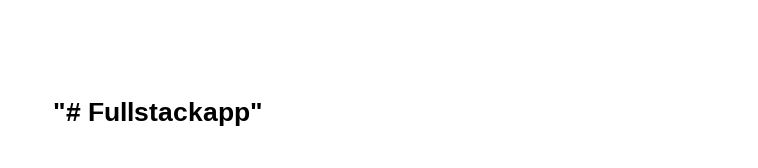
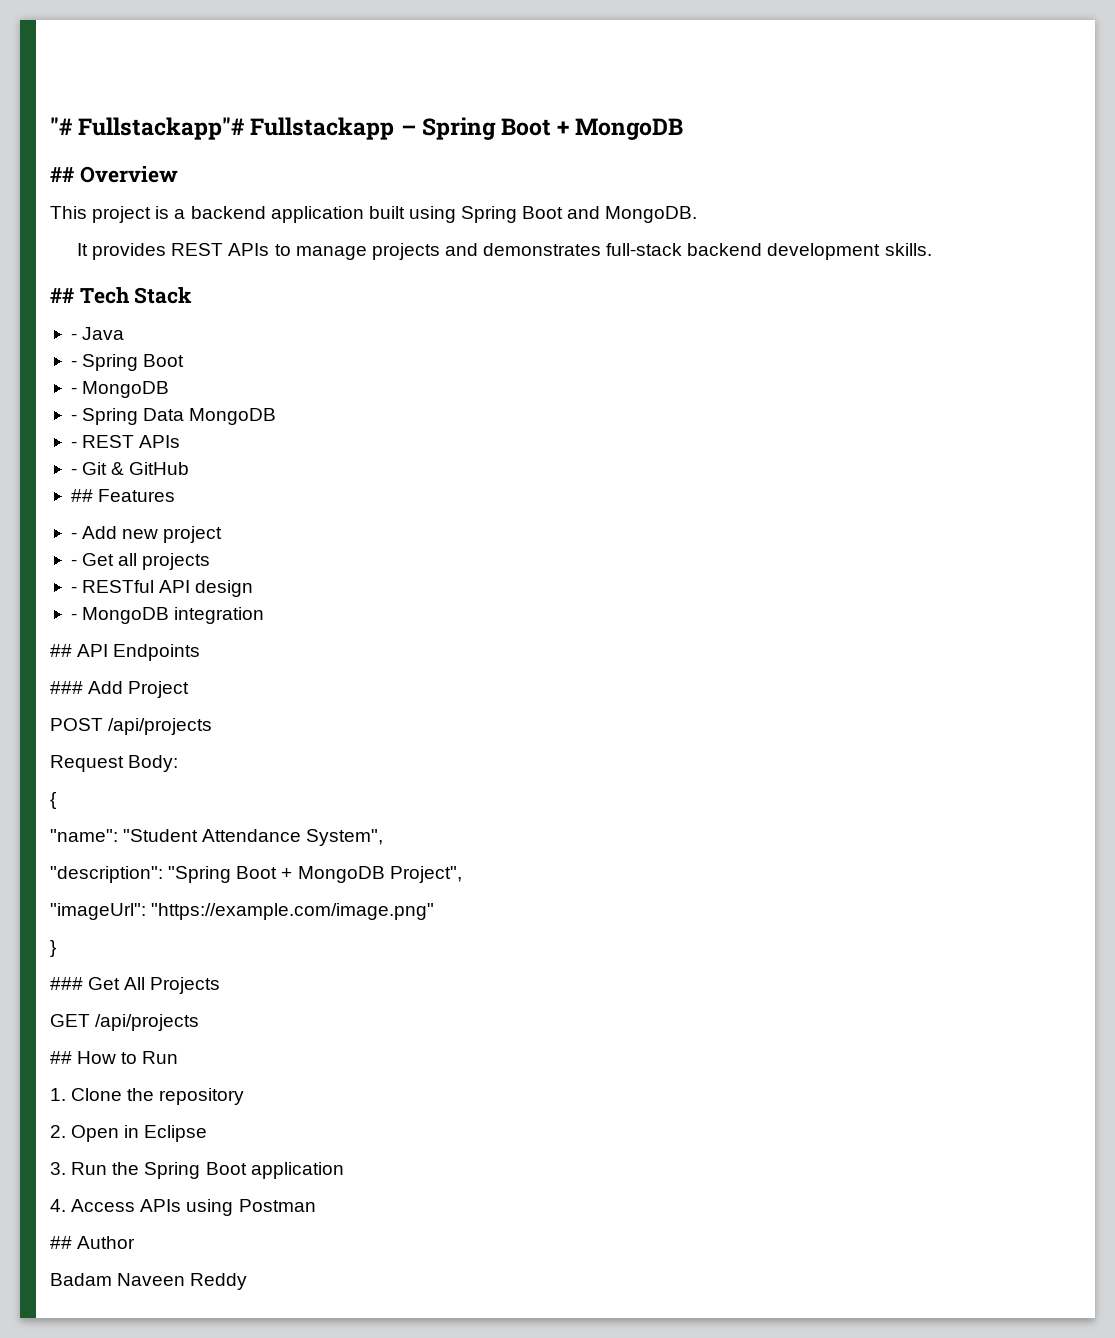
[88,102,264,126] Fullstackapp" -> [78,117,684,140] [50,166,178,183] [50,206,698,223] [77,243,932,260] [50,287,193,304] [70,327,125,340] [70,354,185,371] [70,381,170,398] [70,408,277,425] [70,435,181,448] [70,462,190,475] [70,489,176,502] [70,526,223,543] [70,553,211,570] [70,580,254,597] [70,607,265,624] [50,644,201,661] [50,681,190,698] [50,718,213,735] [50,755,179,772] [50,792,57,809] [50,829,384,846] [50,866,462,883] [50,903,435,920] [50,940,56,957] [50,977,221,994] [50,1014,200,1031] [50,1051,179,1064] [50,1088,245,1105] [50,1125,208,1142] [50,1162,344,1179] [50,1199,316,1216] [50,1236,136,1249] [50,1273,248,1290] Fullstackapp"# Fullstackapp – Spring Boot + MongoDB // ## Overview // This project is a backend application built using Spring Boot and MongoDB. // It provides REST APIs to manage projects and demonstrates full-stack backend development skills. // ## Tech Stack // - Java // - Spring Boot // - MongoDB // - Spring Data MongoDB // - REST APIs // - Git & GitHub // ## Features // - Add new project // - Get all projects // - RESTful API design // - MongoDB integration // ## API Endpoints // ### Add Project // POST /api/projects // Request Body: // { // "name": "Student Attendance System", // "description": "Spring Boot + MongoDB Project", // "imageUrl": "https://example.com/image.png" // } // ### Get All Projects // GET /api/projects // ## How to Run // 1. Clone the repository // 2. Open in Eclipse // 3. Run the Spring Boot application // 4. Access APIs using Postman // ## Author // Badam Naveen Reddy

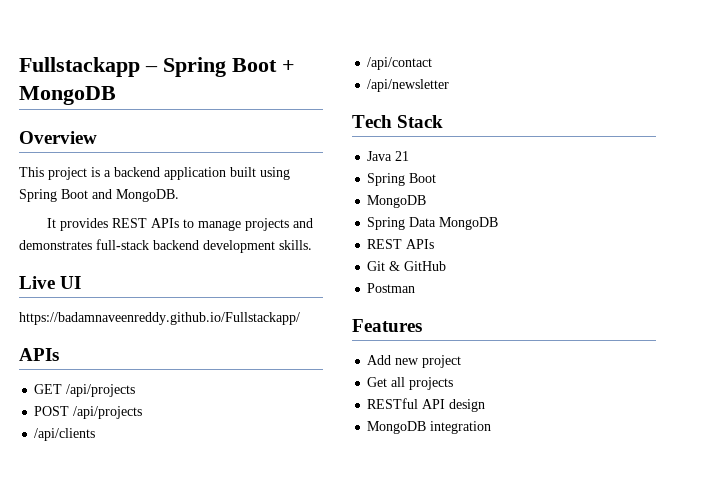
[50,117,245,140] "# Fullstackapp"# -> (19, 67) none
[50,167,74,182] ## -> (116, 95) none
[50,288,74,303] ## -> [19,276,82,289] [19,312,300,325] [19,348,59,361] [34,384,136,397] [34,406,143,419] [34,428,96,441] [367,57,433,70] [367,79,450,92] Live UI // https://badamnaveenreddy.github.io/Fullstackapp/ // APIs // GET /api/projects // POST /api/projects // /api/clients // /api/contact // /api/newsletter //
[70,333,77,340] - -> (444, 121) none
[70,360,77,367] // - -> [395,151,410,161] 21 //
[70,381,170,398] [70,414,77,421] - MongoDB // - -> [367,195,427,208] MongoDB //
[70,441,77,448] - -> (499, 223) none
[70,468,77,475] - -> (435, 244) none
[70,489,93,502] ## -> [367,283,416,293] Postman //
[70,532,77,539] - -> (422, 325) none
[70,559,77,566] - -> (462, 361) none
[70,586,77,593] - -> (454, 383) none
[70,613,77,620] - -> (486, 405) none
[50,644,201,661] [50,681,190,698] [50,718,213,735] [50,755,179,772] [50,792,57,809] [50,829,384,846] [50,866,462,883] [50,903,435,920] [50,940,56,957] [50,977,221,994] [50,1014,200,1031] [50,1051,179,1064] [50,1088,245,1105] [50,1125,208,1142] [50,1162,344,1179] [50,1199,316,1216] [50,1236,136,1249] [50,1273,248,1290] // ## API Endpoints // ### Add Project // POST /api/projects // Request Body: // { // "name": "Student Attendance System", // "description": "Spring Boot + MongoDB Project", // "imageUrl": "https://example.com/image.png" // } // ### Get All Projects // GET /api/projects // ## How to Run // 1. Clone the repository // 2. Open in Eclipse // 3. Run the Spring Boot application // 4. Access APIs using Postman // ## Author // Badam Naveen Reddy -> (492, 427) none

